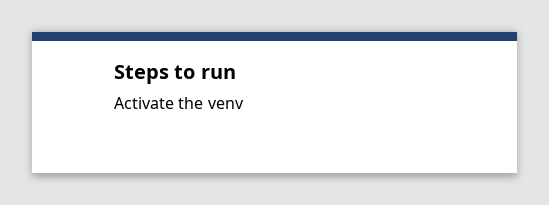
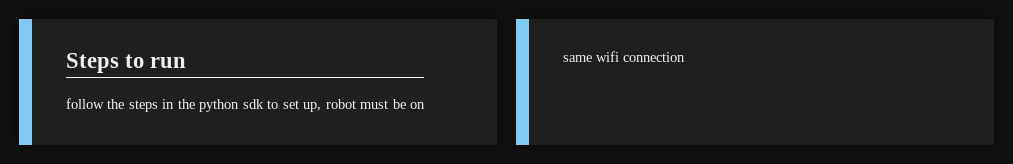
[114,97,244,109] Activate the venv -> [66,98,425,112] [563,51,685,62] follow the steps in the python sdk to set up, robot must be on same wifi connection

